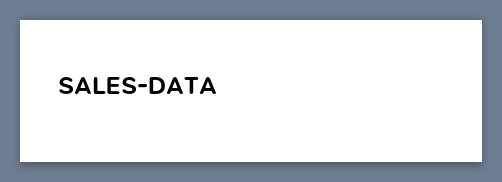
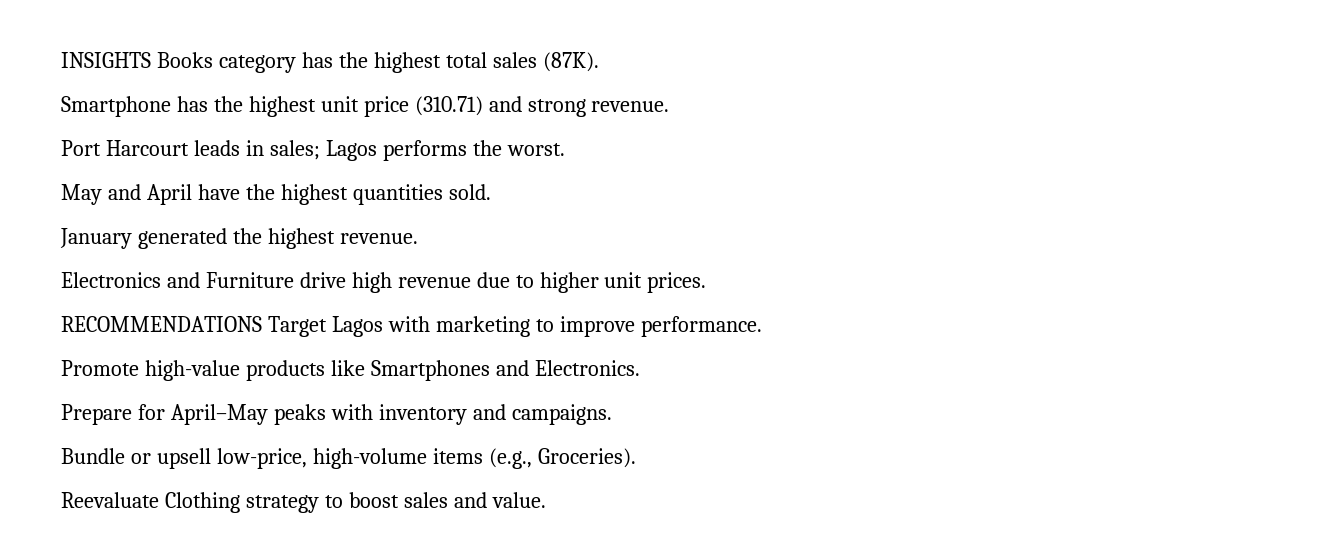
[58,77,217,94] SALES-DATA -> [61,52,599,73] [61,96,670,117] [61,140,565,161] [61,184,491,205] [60,228,418,249] [61,272,707,293] [61,316,762,337] [61,360,640,381] [61,404,612,425] [61,448,636,469] [61,492,546,513] INSIGHTS Books category has the highest total sales (87K). // Smartphone has the highest unit price (310.71) and strong revenue. // Port Harcourt leads in sales; Lagos performs the worst. // May and April have the highest quantities sold. // January generated the highest revenue. // Electronics and Furniture drive high revenue due to higher unit prices. // RECOMMENDATIONS Target Lagos with marketing to improve performance. // Promote high-value products like Smartphones and Electronics. // Prepare for April–May peaks with inventory and campaigns. // Bundle or upsell low-price, high-volume items (e.g., Groceries). // Reevaluate Clothing strategy to boost sales and value.

